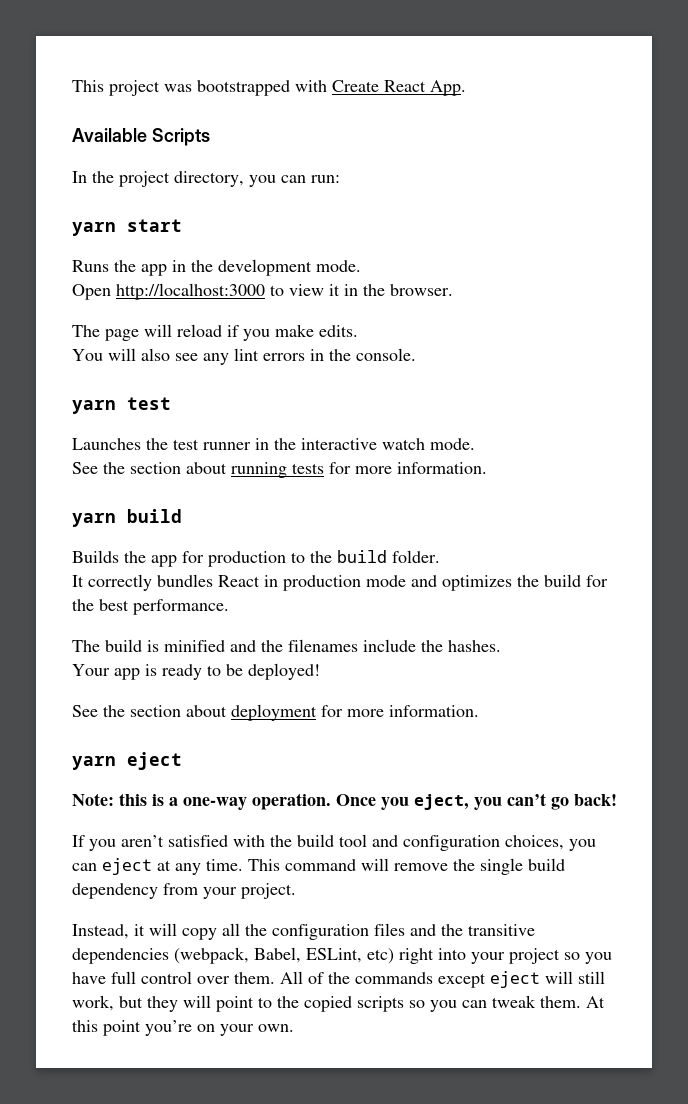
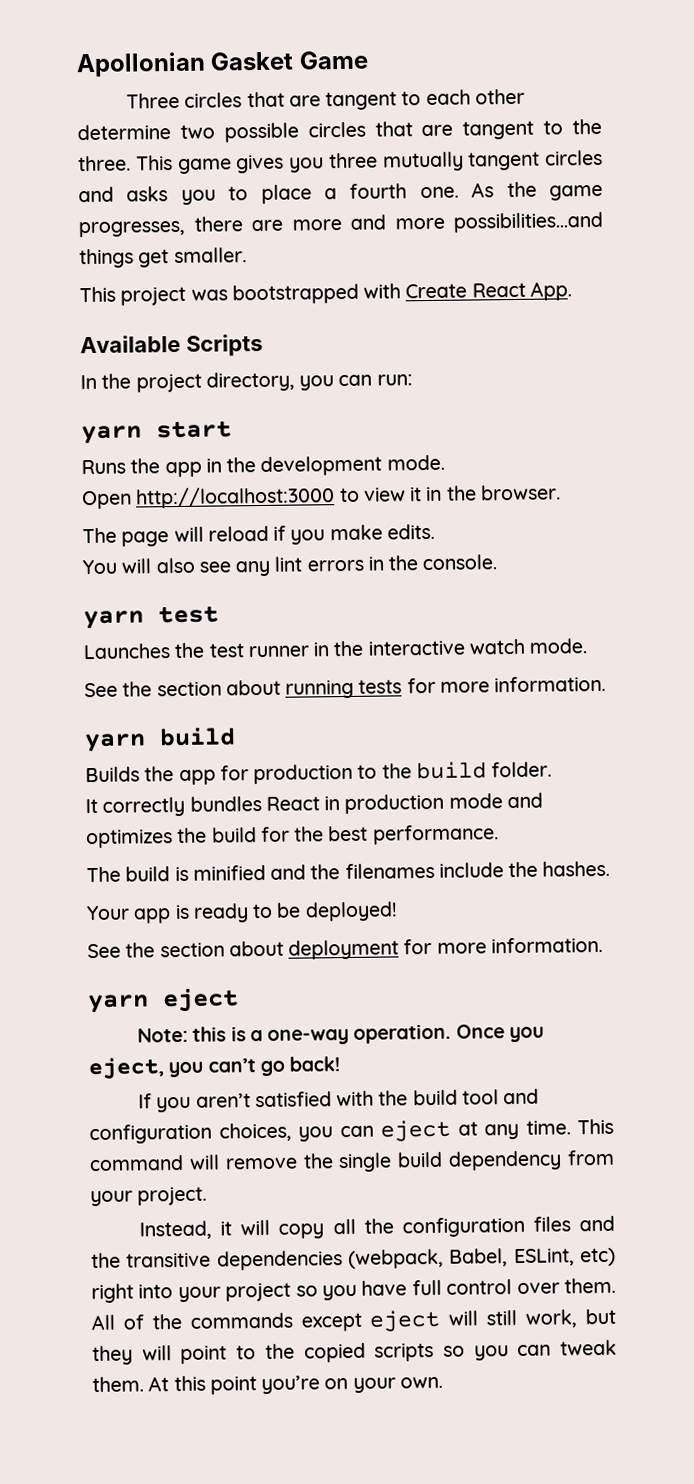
(72, 86) none -> [76,50,369,78] [126,88,525,111] [77,118,602,143] [78,149,603,174] [78,181,603,205] [78,211,603,238] [79,247,247,269] Apollonian Gasket Game // Three circles that are tangent to each other determine two possible circles that are tangent to the three. This game gives you three mutually tangent circles and asks you to place a fourth one. As the game progresses, there are more and more possibilities...and things get smaller. //

